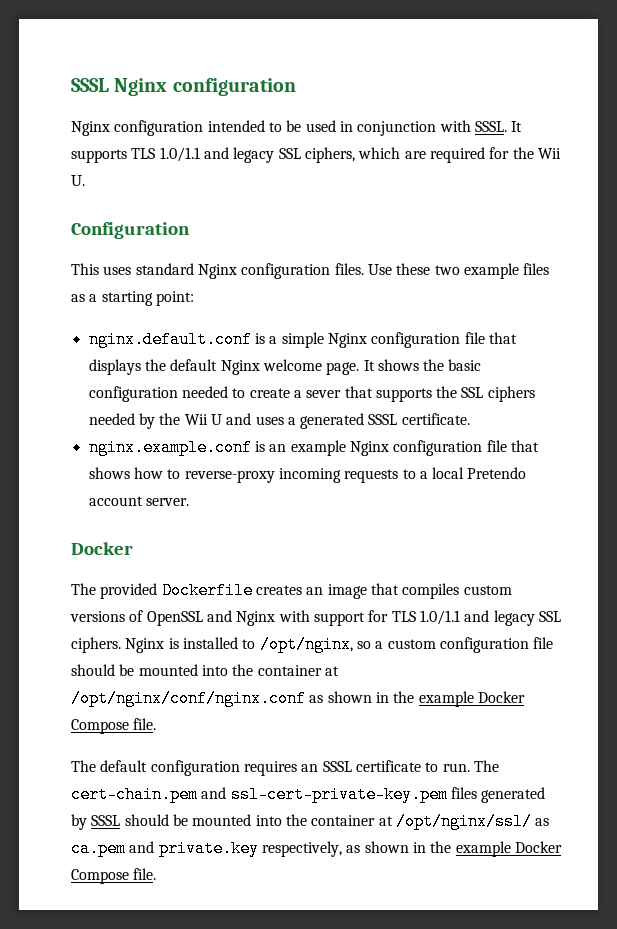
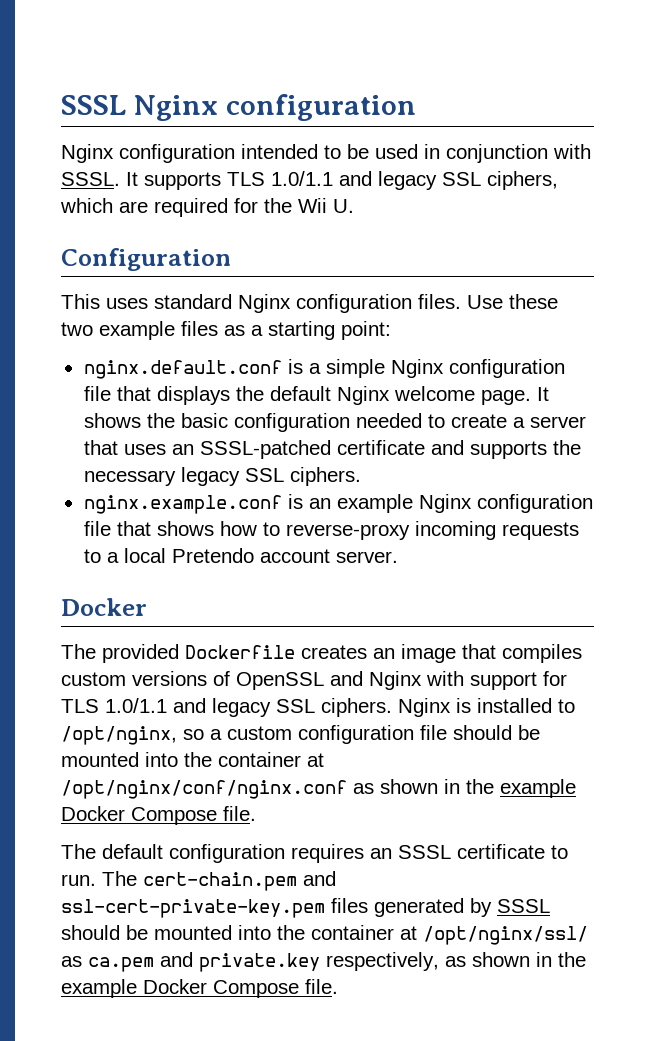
[306,386,535,402] [88,413,470,429] sever that supports the SSL ciphers needed by the Wii U and uses a generated SSSL certificate. -> [529,416,586,428] [83,440,581,459] [83,467,361,486] server that uses an SSSL-patched certificate and supports the necessary legacy SSL ciphers.

